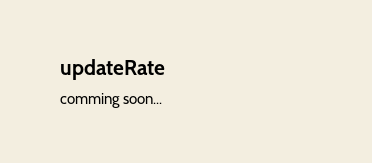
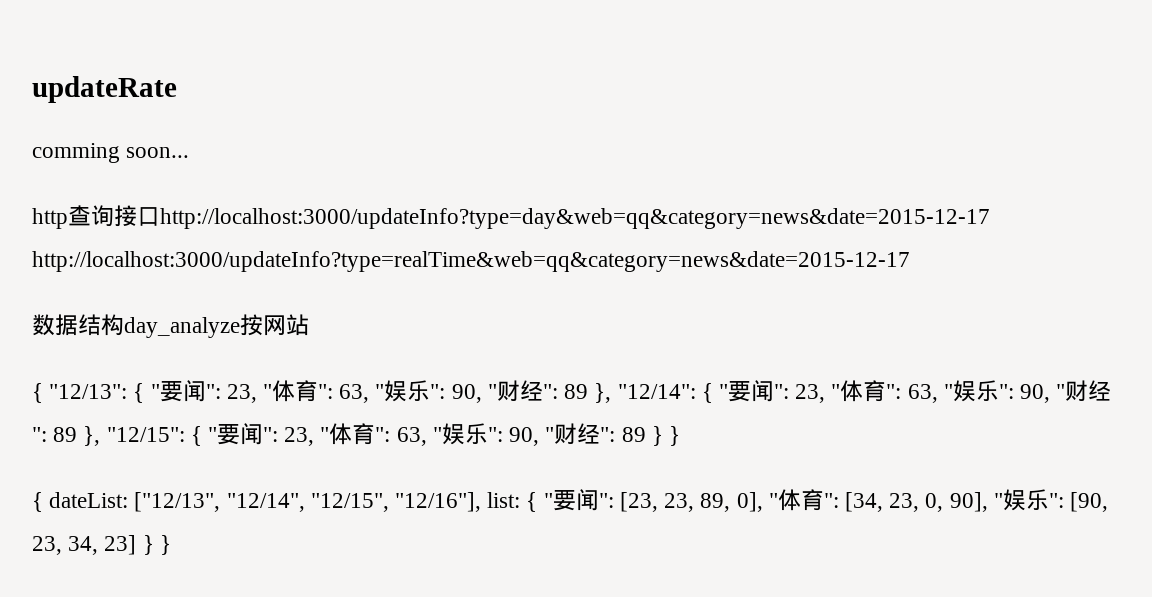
(163, 100) none -> [32,205,990,229] [32,251,910,272] [32,314,309,338] [32,380,1112,403] [32,423,680,446] [32,489,1108,512] [32,535,171,555] // http查询接口http://localhost:3000/updateInfo?type=day&web=qq&category=news&date=2015-12-17 http://localhost:3000/updateInfo?type=realTime&web=qq&category=news&date=2015-12-17 // 数据结构day_analyze按网站 // { "12/13": { "要闻": 23, "体育": 63, "娱乐": 90, "财经": 89 }, "12/14": { "要闻": 23, "体育": 63, "娱乐": 90, "财经": 89 }, "12/15": { "要闻": 23, "体育": 63, "娱乐": 90, "财经": 89 } } // { dateList: ["12/13", "12/14", "12/15", "12/16"], list: { "要闻": [23, 23, 89, 0], "体育": [34, 23, 0, 90], "娱乐": [90, 23, 34, 23] } }

